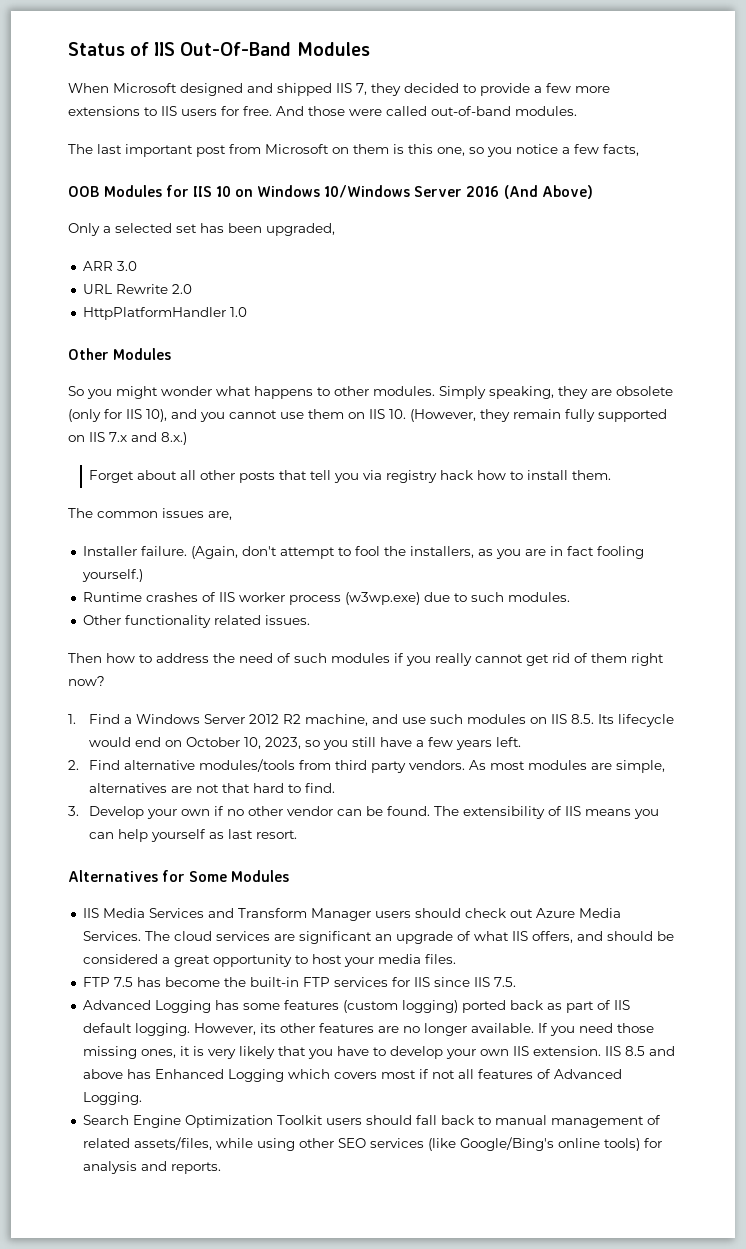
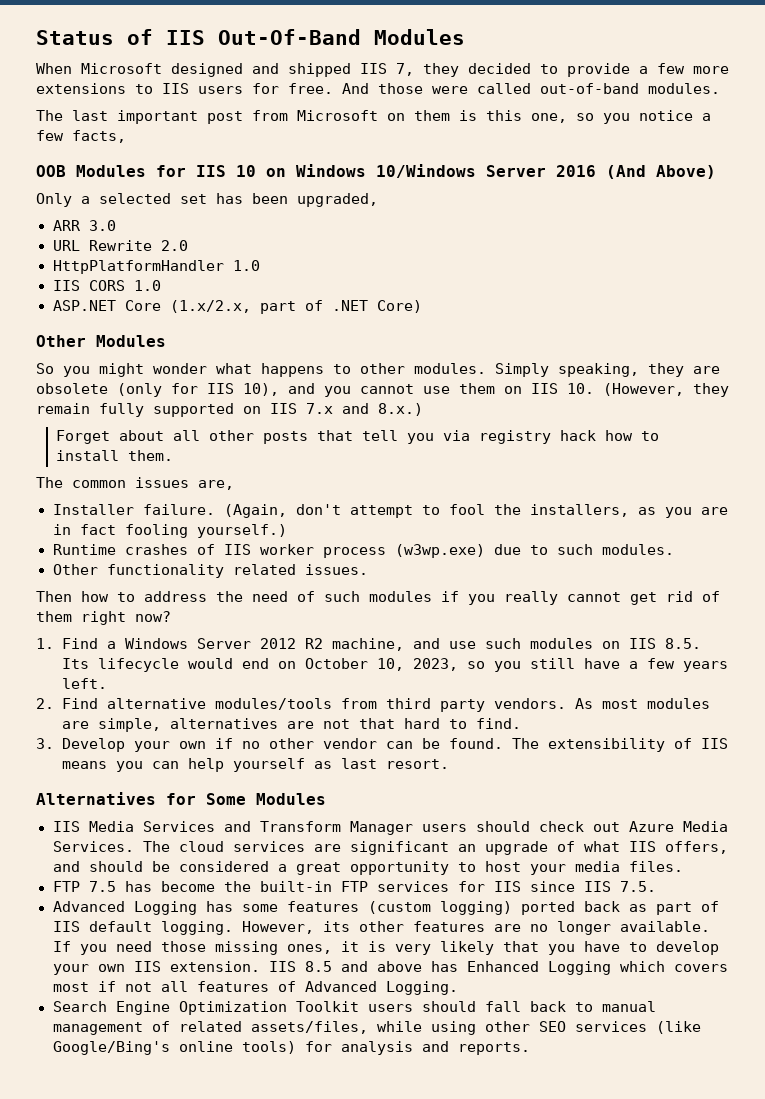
(247, 312) none -> [52,280,161,291] [52,300,422,314] // IIS CORS 1.0 // ASP.NET Core (1.x/2.x, part of .NET Core)

